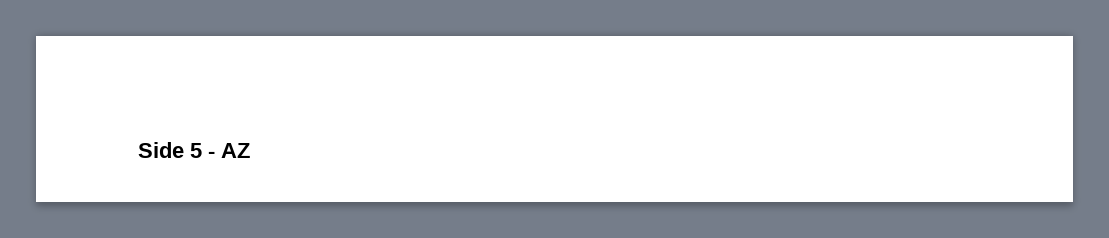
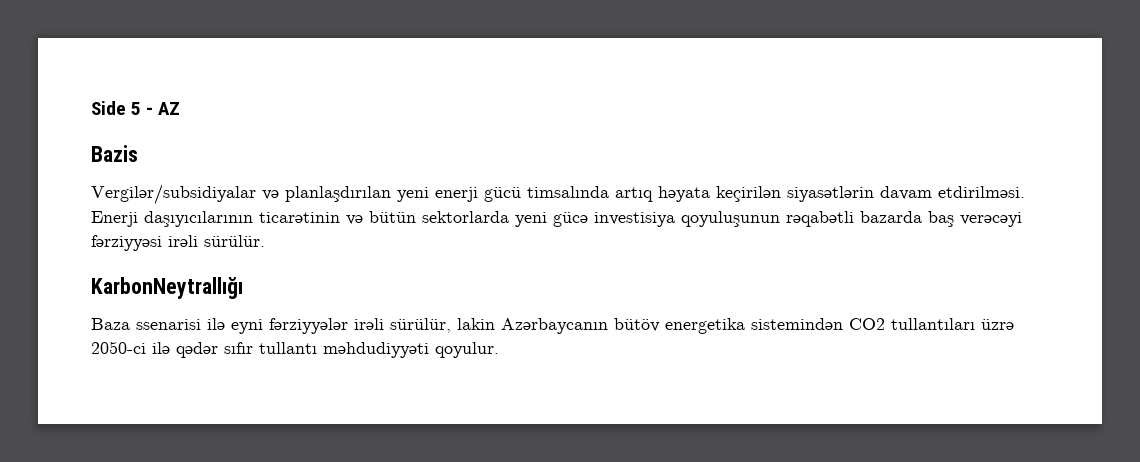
(250, 150) none -> [91,145,138,162] [91,184,1025,205] [91,211,1022,227] [91,235,265,251] [91,277,243,299] [91,318,1014,334] [91,341,499,358] // Bazis // Vergilər/subsidiyalar və planlaşdırılan yeni enerji gücü timsalında artıq həyata keçirilən siyasətlərin davam etdirilməsi. Enerji daşıyıcılarının ticarətinin və bütün sektorlarda yeni gücə investisiya qoyuluşunun rəqabətli bazarda baş verəcəyi fərziyyəsi irəli sürülür. // KarbonNeytrallığı // Baza ssenarisi ilə eyni fərziyyələr irəli sürülür, lakin Azərbaycanın bütöv energetika sistemindən CO2 tullantıları üzrə 2050-ci ilə qədər sıfır tullantı məhdudiyyəti qoyulur.

